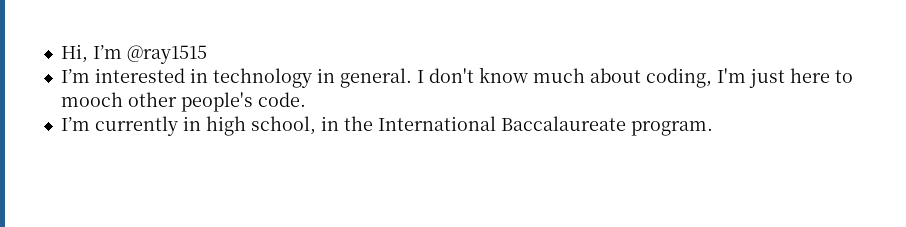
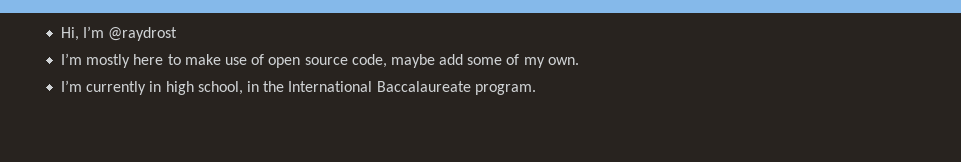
[126,45,207,64] [60,67,853,88] [60,92,306,112] @ray1515 // I’m interested in technology in general. I don't know much about coding, I'm just here to mooch other people's code. -> [108,27,178,41] [61,53,579,68] @raydrost // I’m mostly here to make use of open source code, maybe add some of my own.

